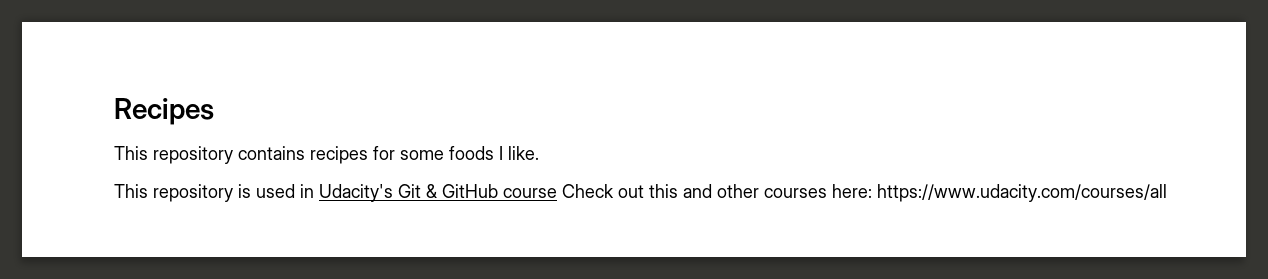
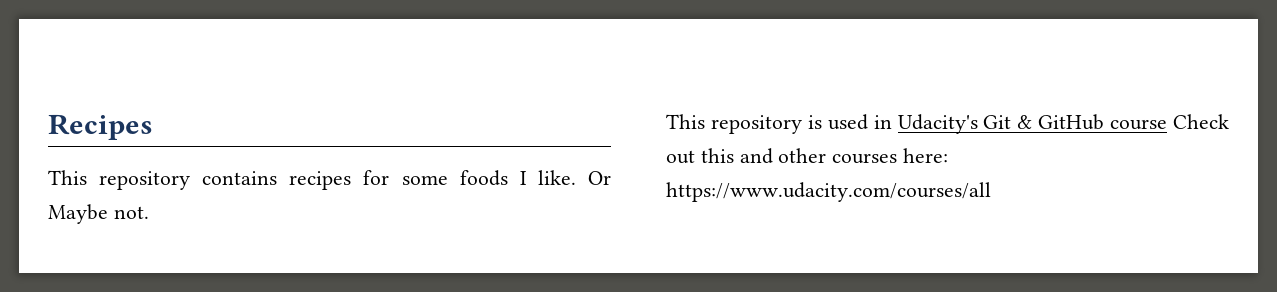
(539, 153) none -> [587,171,611,185] [48,204,149,224] Or Maybe not.

